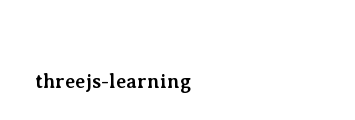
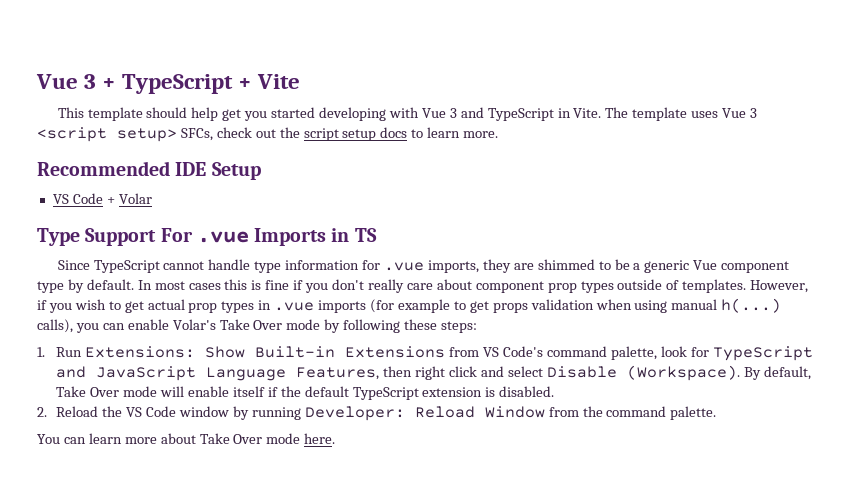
[35,73,191,93] threejs-learning -> [36,74,301,94] [57,107,758,121] [37,127,499,142] [37,161,261,180] [52,193,152,204] [37,228,377,246] [57,259,790,273] [37,279,809,293] [37,298,782,313] [37,319,478,333] [37,346,813,361] [56,365,811,381] [56,386,555,400] [37,406,717,421] [37,433,336,444] Vue 3 + TypeScript + Vite // This template should help get you started developing with Vue 3 and TypeScript in Vite. The template uses Vue 3 <script setup> SFCs, check out the script setup docs to learn more. // Recommended IDE Setup // VS Code + Volar // Type Support For .vue Imports in TS // Since TypeScript cannot handle type information for .vue imports, they are shimmed to be a generic Vue component type by default. In most cases this is fine if you don't really care about component prop types outside of templates. However, if you wish to get actual prop types in .vue imports (for example to get props validation when using manual h(...) calls), you can enable Volar's Take Over mode by following these steps: // 1. Run Extensions: Show Built-in Extensions from VS Code's command palette, look for TypeScript and JavaScript Language Features, then right click and select Disable (Workspace). By default, Take Over mode will enable itself if the default TypeScript extension is disabled. // 2. Reload the VS Code window by running Developer: Reload Window from the command palette. // You can learn more about Take Over mode here.

